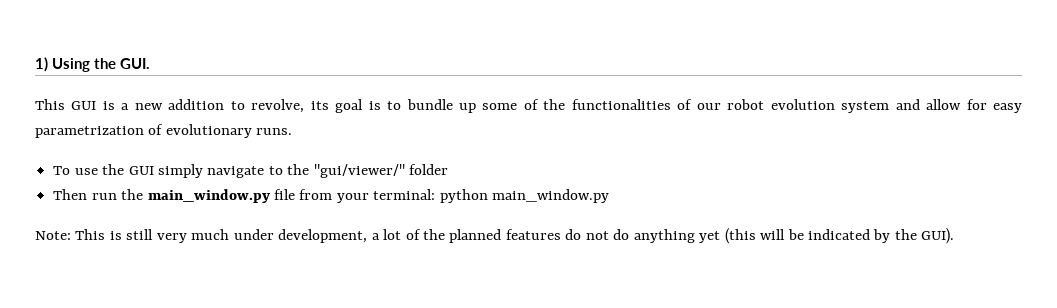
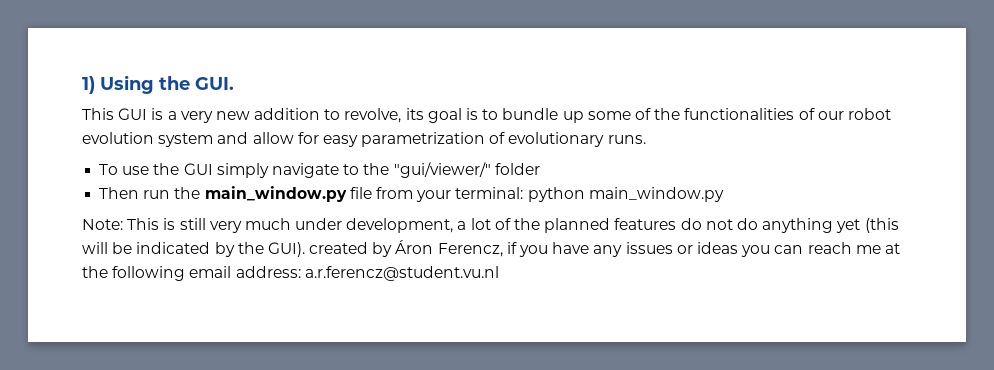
(130, 106) none -> [180,111,213,123] very
(955, 236) none -> [309,240,900,257] [82,266,499,281] created by Áron Ferencz, if you have any issues or ideas you can reach me at the following email address: a.r.ferencz@student.vu.nl

